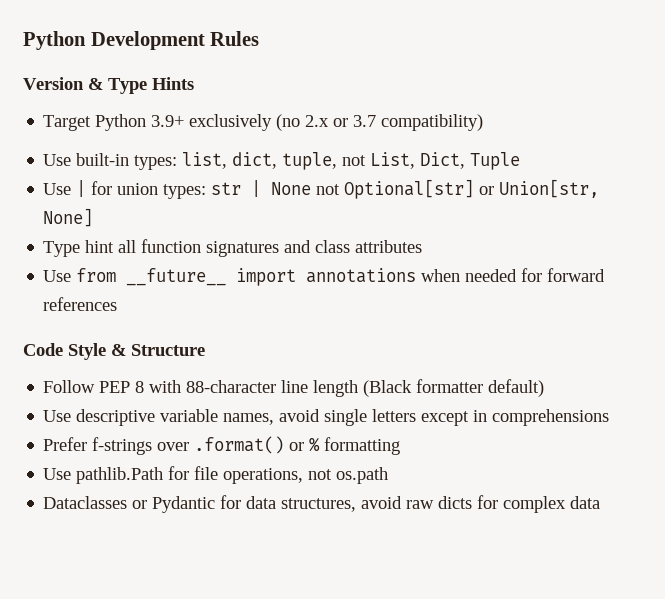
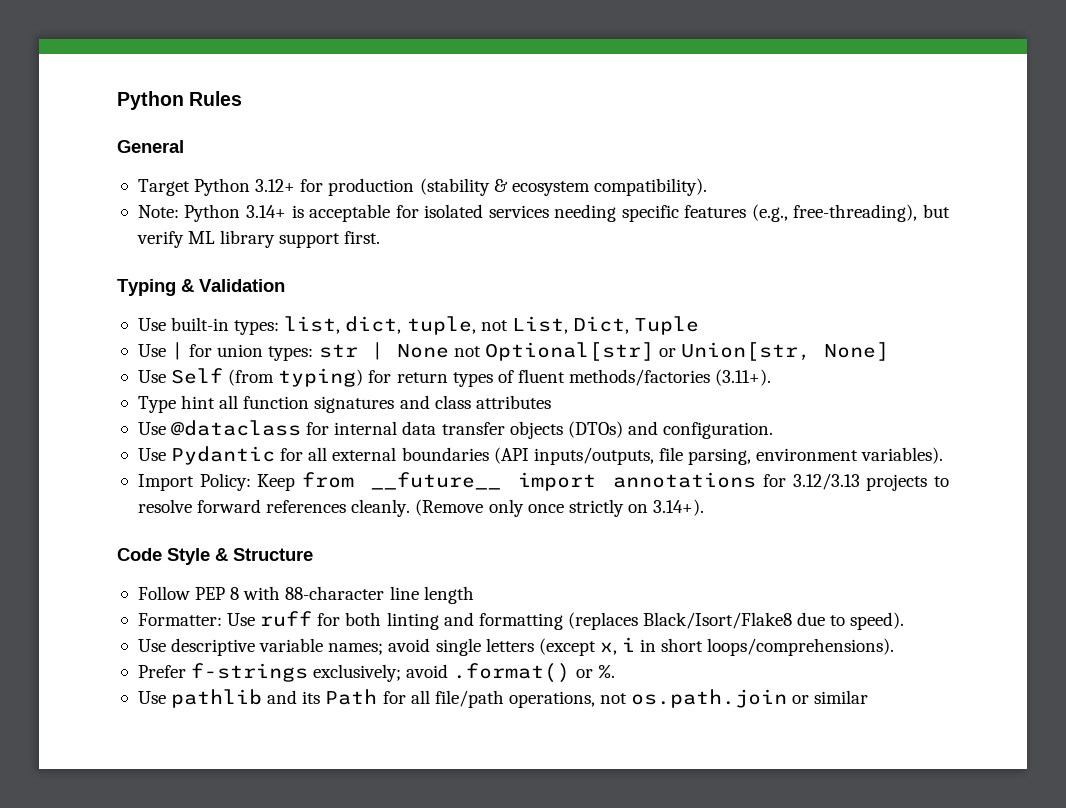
[23,31,205,50] Python Development -> [117,91,184,110] Python
[23,77,194,94] [43,114,484,131] Version & Type Hints // Target Python 3.9+ exclusively (no 2.x or 3.7 compatibility) -> [117,140,184,153] [137,178,707,196] [137,204,951,222] [136,230,381,248] [117,279,285,296] General // Target Python 3.12+ for production (stability & ecosystem compatibility). // Note: Python 3.14+ is acceptable for isolated services needing specific features (e.g., free-threading), but verify ML library support first. // Typing & Validation
(94, 217) none -> [137,368,772,387] // Use Self (from typing) for return types of fluent methods/factories (3.11+).
[76,268,606,286] [43,297,118,311] from __future__ import annotations when needed for forward references -> [171,420,774,439] [137,446,944,465] [137,472,950,491] [137,499,705,517] @dataclass for internal data transfer objects (DTOs) and configuration. // Use Pydantic for all external boundaries (API inputs/outputs, file parsing, environment variables). // Import Policy: Keep from __future__ import annotations for 3.12/3.13 projects to resolve forward references cleanly. (Remove only once strictly on 3.14+).
[363,379,545,397] (Black formatter default) -> [137,611,905,630] // Formatter: Use ruff for both linting and formatting (replaces Black/Isort/Flake8 due to speed).
[223,413,275,425] names, -> [328,643,384,655] names;
[421,409,610,426] [43,436,401,455] [43,466,389,484] [43,495,601,513] except in comprehensions // Prefer f-strings over .format() or % formatting // Use pathlib.Path for file operations, not os.path // Dataclasses or Pydantic for data structures, avoid raw dicts for complex data -> [538,637,895,656] [137,663,615,683] [137,689,869,708] (except x, i in short loops/comprehensions). // Prefer f-strings exclusively; avoid .format() or %. // Use pathlib and its Path for all file/path operations, not os.path.join or similar

